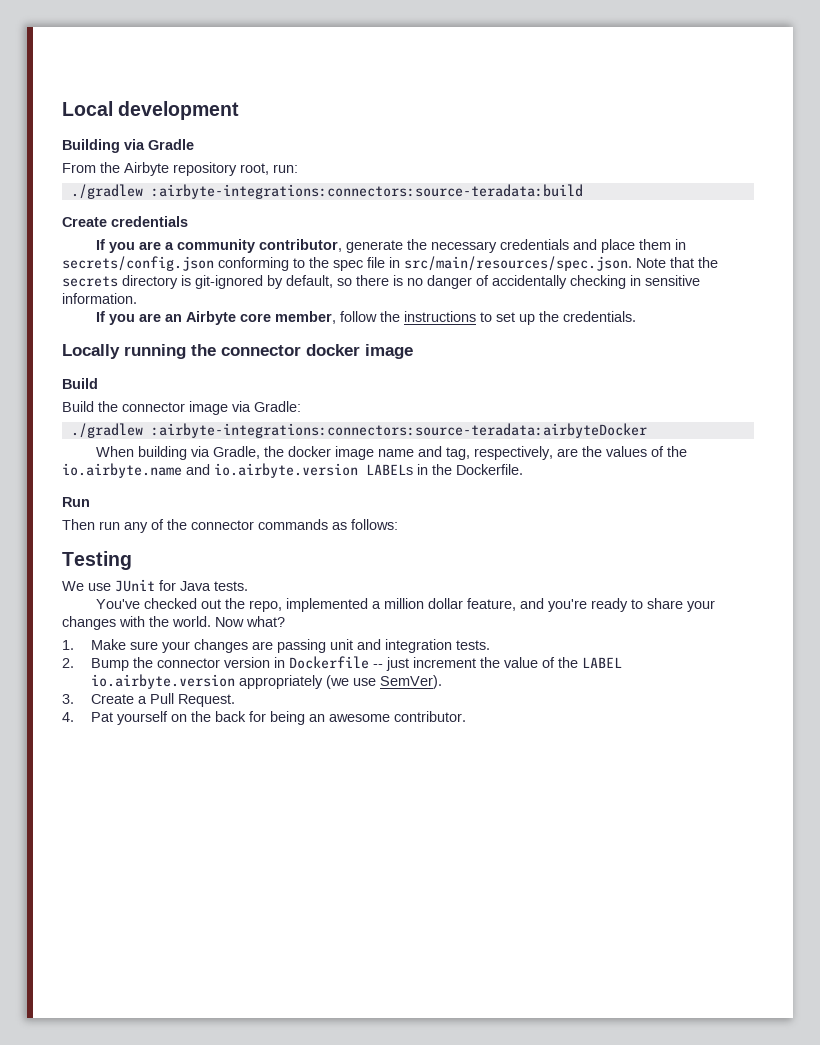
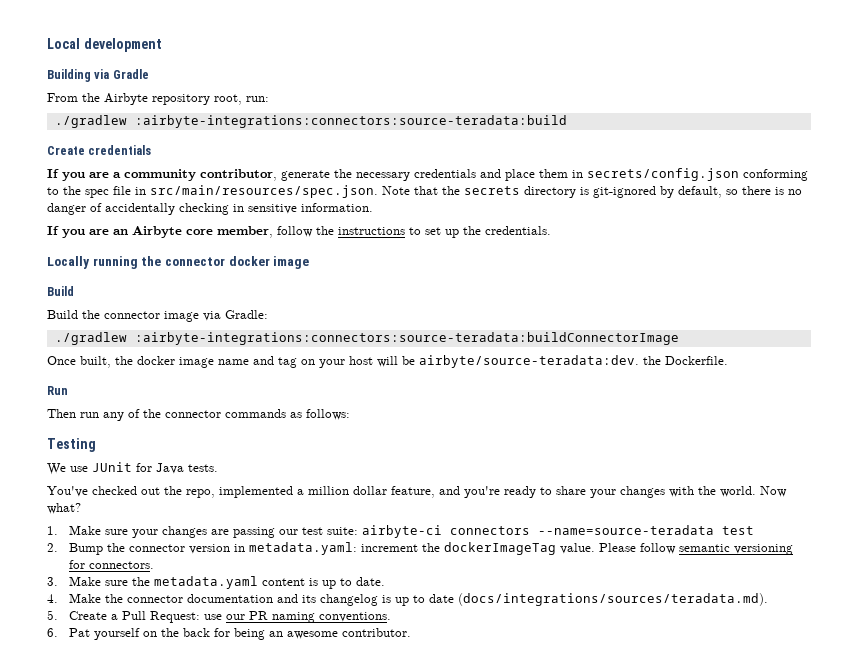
[150,423,647,438] [96,446,261,460] :airbyte-integrations:connectors:source-teradata:airbyteDocker // When building via Gradle, -> [134,332,679,345] [47,356,111,368] :airbyte-integrations:connectors:source-teradata:buildConnectorImage // Once built,
[446,446,688,460] [62,463,428,478] tag, respectively, are the values of the io.airbyte.name and io.airbyte.version LABELs in -> [278,355,639,368] tag on your host will be airbyte/source-teradata:dev.
[329,639,490,653] unit and integration tests. -> [278,525,754,538] our test suite: airbyte-ci connectors --name=source-teradata test
[288,656,622,671] [90,674,442,689] [62,693,235,707] [62,712,74,722] Dockerfile -- just increment the value of the LABEL io.airbyte.version appropriately (we use SemVer). // 3. Create a Pull Request. // 4. -> [248,542,793,555] [68,560,154,569] [47,576,385,589] [47,593,768,606] [47,610,391,623] [47,628,58,637] metadata.yaml: increment the dockerImageTag value. Please follow semantic versioning for connectors. // 3. Make sure the metadata.yaml content is up to date. // 4. Make the connector documentation and its changelog is up to date (docs/integrations/sources/teradata.md). // 5. Create a Pull Request: use our PR naming conventions. // 6.

